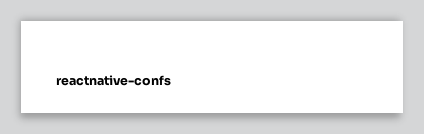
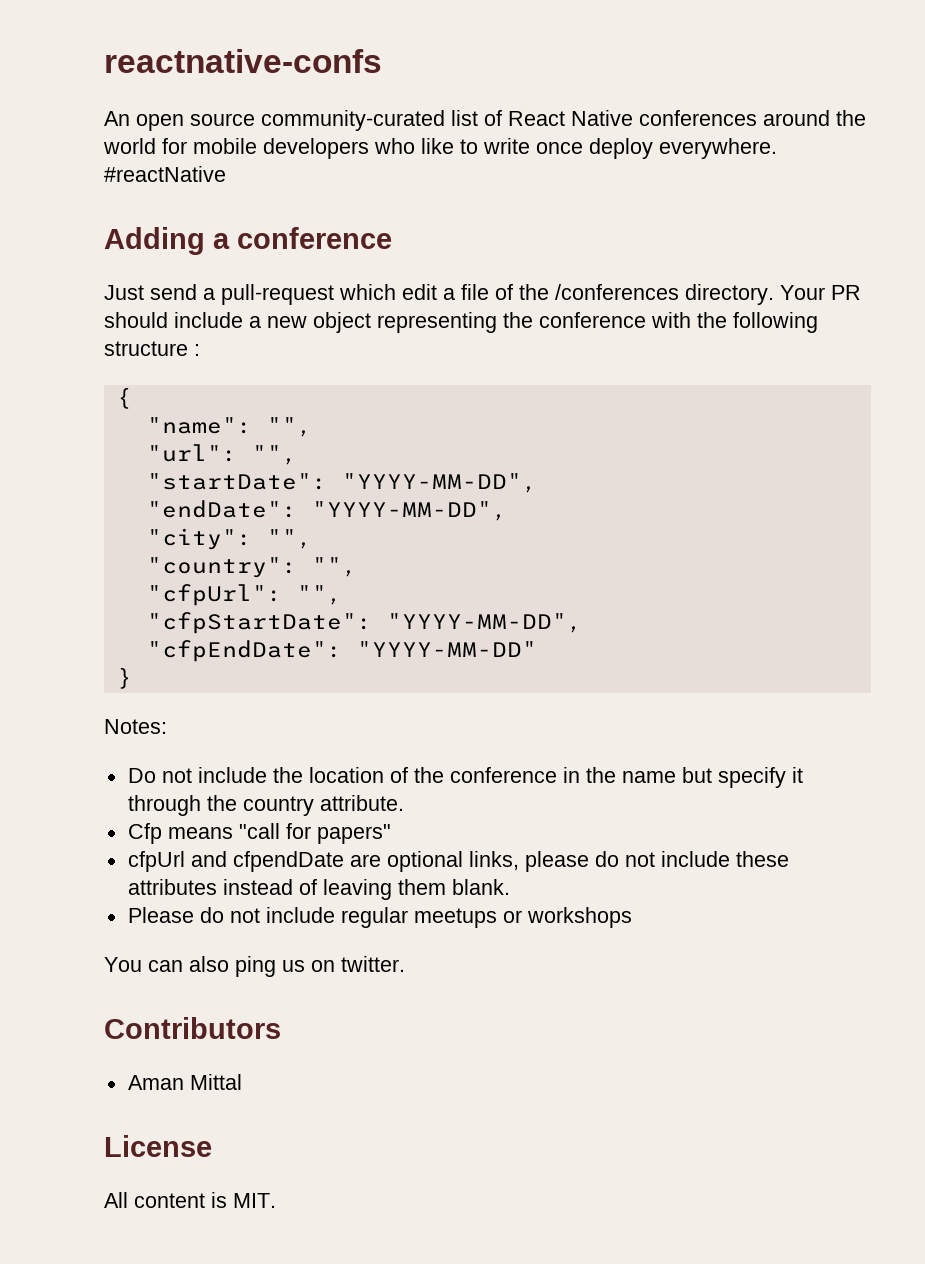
(171, 80) none -> [104,110,866,131] [103,138,777,159] [104,166,226,182] [104,227,392,255] [104,284,861,305] [104,312,818,333] [104,341,200,356] [116,387,132,409] [146,417,312,437] [146,444,297,465] [146,473,537,493] [146,500,507,521] [146,528,312,550] [146,557,357,578] [146,584,342,606] [146,612,582,634] [146,640,537,662] [116,667,132,689] [104,719,167,734] [127,767,803,788] [127,795,404,816] [127,823,391,844] [127,851,789,872] [127,879,510,900] [127,907,632,928] [104,956,405,977] [104,1017,281,1039] [127,1074,242,1090] [104,1135,212,1157] [104,1192,276,1208] // An open source community-curated list of React Native conferences around the world for mobile developers who like to write once deploy everywhere. #reactNative // Adding a conference // Just send a pull-request which edit a file of the /conferences directory. Your PR should include a new object representing the conference with the following structure : // { // "name": "", // "url": "", // "startDate": "YYYY-MM-DD", // "endDate": "YYYY-MM-DD", // "city": "", // "country": "", // "cfpUrl": "", // "cfpStartDate": "YYYY-MM-DD", // "cfpEndDate": "YYYY-MM-DD" // } // Notes: // Do not include the location of the conference in the name but specify it through the country attribute. // Cfp means "call for papers" // cfpUrl and cfpendDate are optional links, please do not include these attributes instead of leaving them blank. // Please do not include regular meetups or workshops // You can also ping us on twitter. // Contributors // Aman Mittal // License // All content is MIT.

